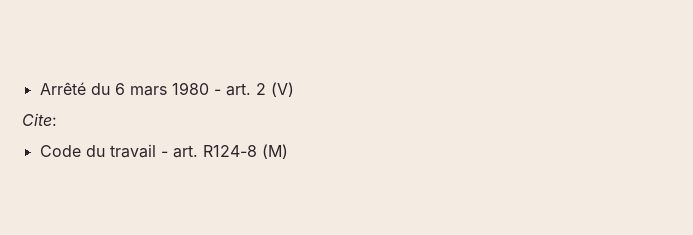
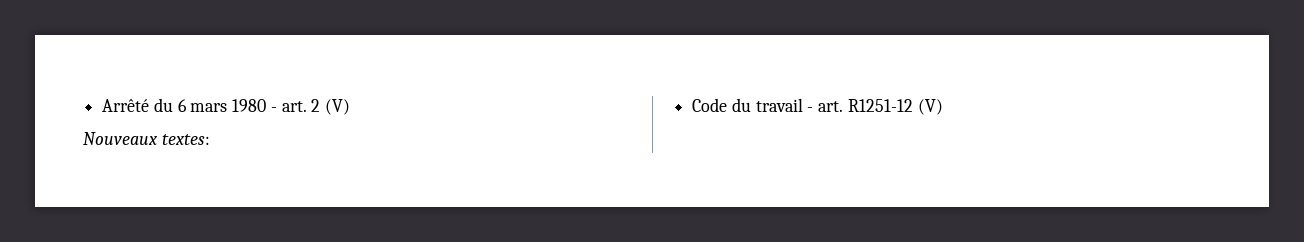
[22,113,57,126] Cite: -> [83,132,210,145] Nouveaux textes:
[202,144,288,159] R124-8 (M) -> [847,99,943,115] R1251-12 (V)

